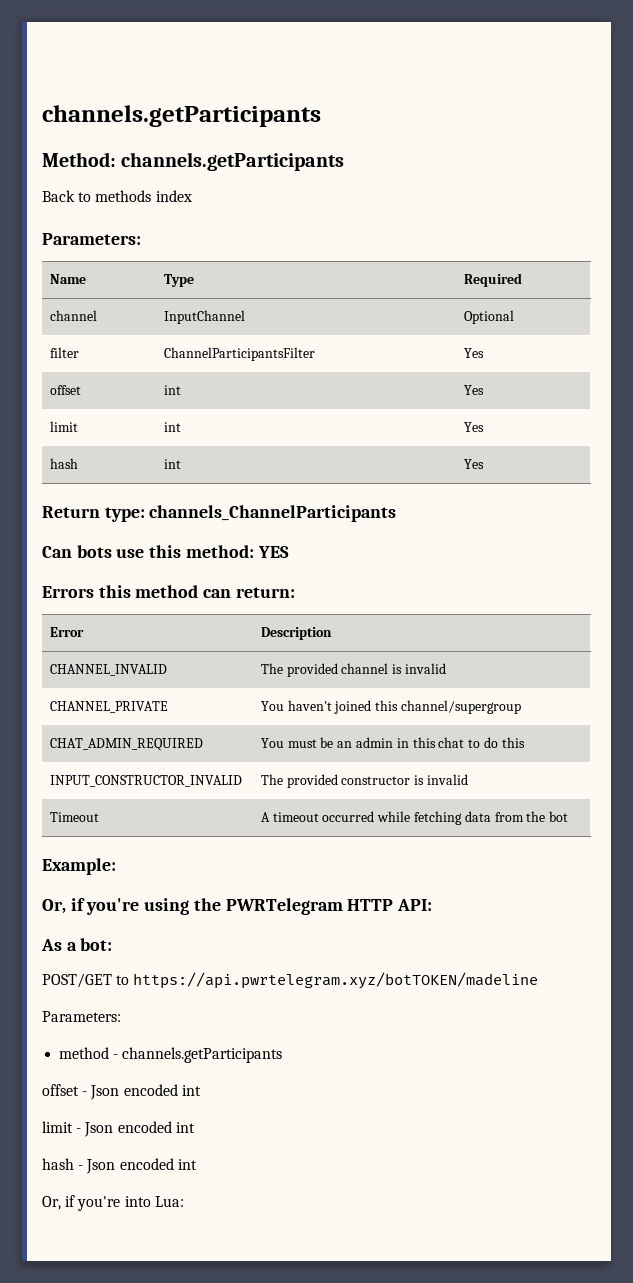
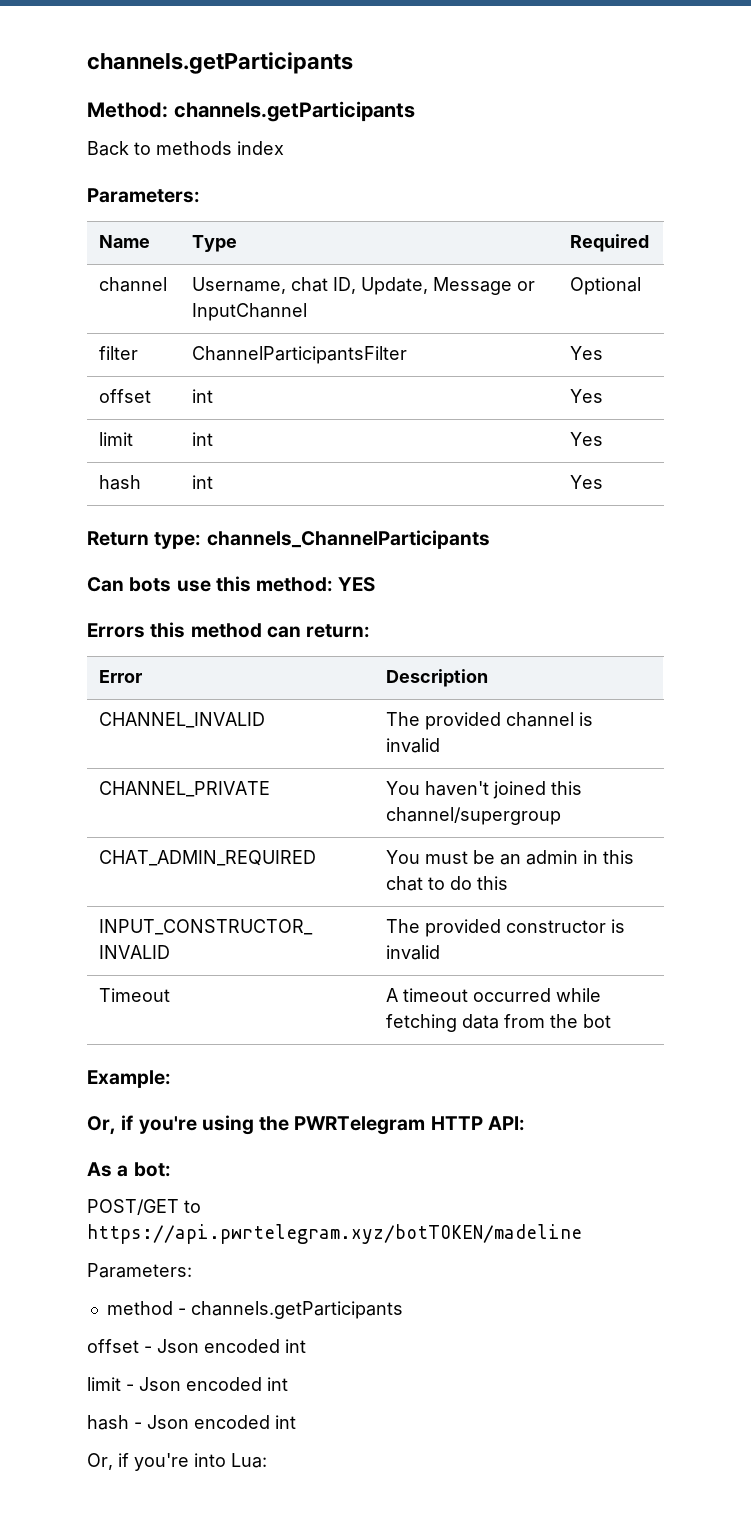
(97, 315) none -> [192,277,536,295] Username, chat ID, Update, Message or

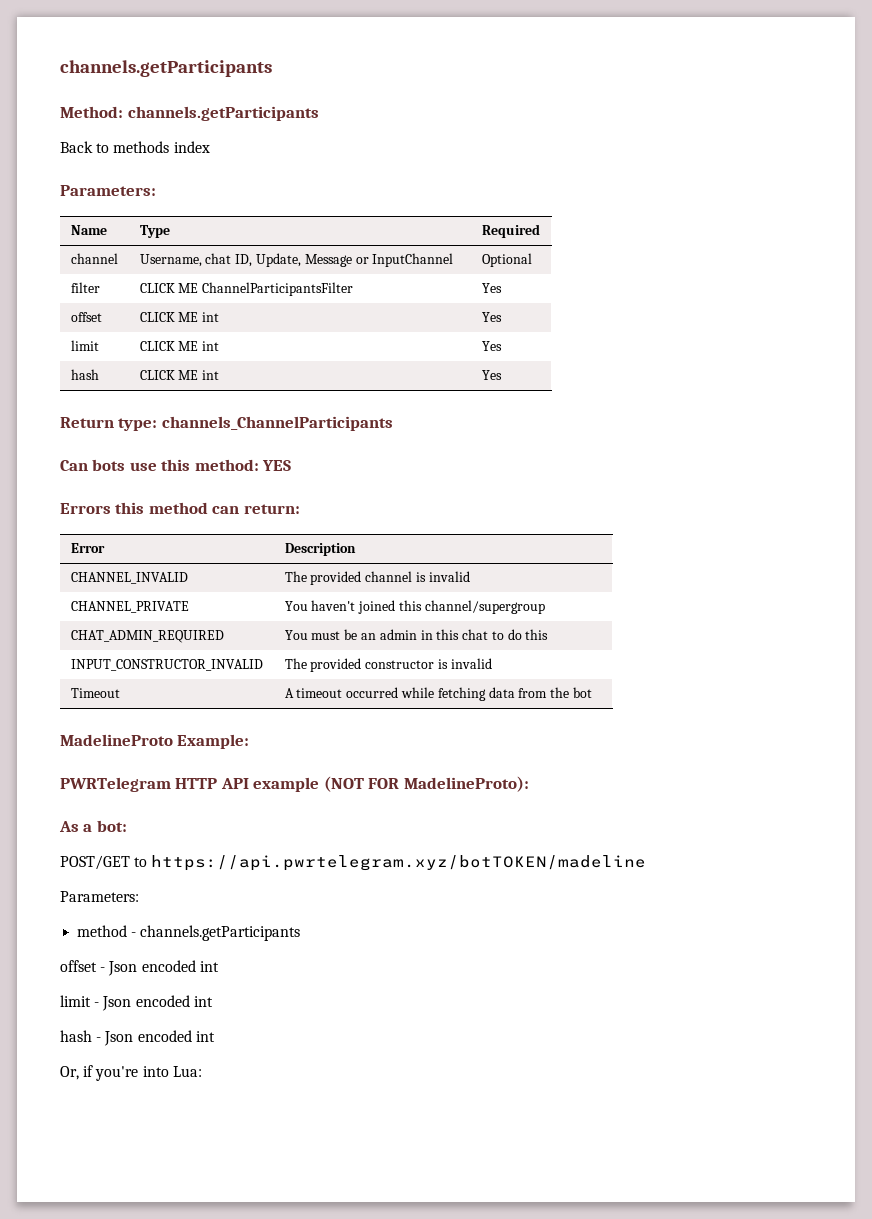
(139, 353) none -> [139,283,199,293] CLICK ME
(152, 396) none -> [139,312,199,322] CLICK ME
(134, 439) none -> [139,341,199,351] CLICK ME
(142, 482) none -> [139,370,199,380] CLICK ME
(612, 1021) none -> [60,734,173,746] MadelineProto
[87,1115,525,1135] Or, if you're using the PWRTelegram HTTP API: -> [60,776,529,792] PWRTelegram HTTP API example (NOT FOR MadelineProto):

